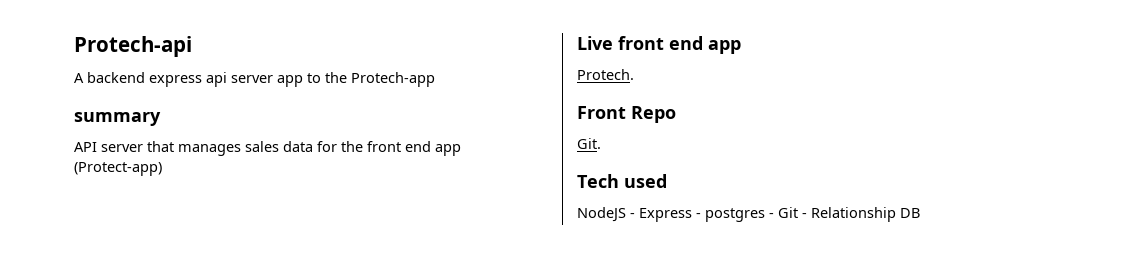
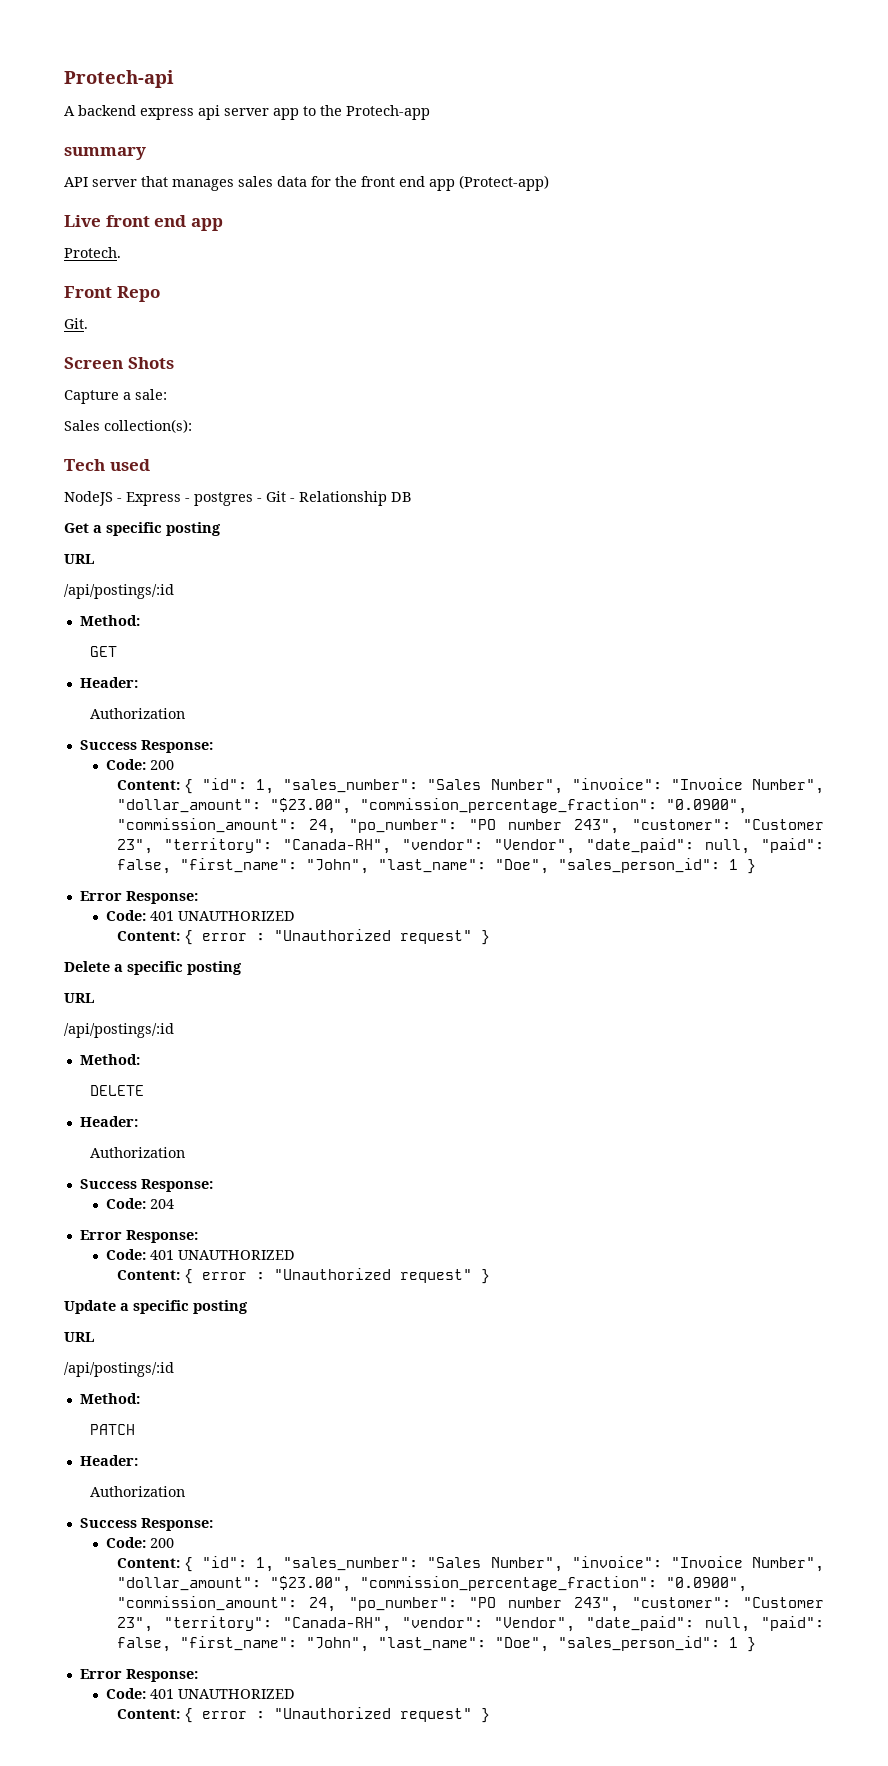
(601, 143) none -> [64,357,174,369] [64,389,167,404] [64,419,192,433] // Screen Shots // Capture a sale: // Sales collection(s):
(920, 213) none -> [64,522,221,536] [64,554,94,564] [64,584,174,599] [79,615,140,626] [90,646,118,657] [79,677,138,688] [90,708,186,719] [79,740,213,753] [106,759,175,770] [116,778,824,794] [116,798,747,814] [116,818,824,834] [116,838,824,854] [116,858,756,874] [79,891,198,904] [106,910,296,921] [116,929,490,945] [64,961,242,975] [64,993,94,1003] [64,1023,174,1038] [79,1054,140,1065] [90,1085,145,1096] [79,1116,138,1127] [90,1147,186,1158] [79,1179,213,1192] [106,1198,175,1209] [79,1230,198,1243] [106,1249,296,1260] [116,1268,490,1284] [64,1300,248,1314] [64,1332,94,1342] [64,1362,174,1377] [79,1393,140,1404] [90,1424,136,1435] [79,1455,138,1466] [90,1486,186,1497] [79,1518,213,1531] [106,1537,175,1548] [116,1556,824,1572] [116,1576,747,1592] [116,1596,824,1612] [116,1616,824,1632] [116,1636,756,1652] [79,1669,198,1682] [106,1688,296,1699] [116,1707,490,1723] // Get a specific posting // URL // /api/postings/:id // Method: // GET // Header: // Authorization // Success Response: // Code: 200 // Content: { "id": 1, "sales_number": "Sales Number", "invoice": "Invoice Number", "dollar_amount": "$23.00", "commission_percentage_fraction": "0.0900", "commission_amount": 24, "po_number": "PO number 243", "customer": "Customer 23", "territory": "Canada-RH", "vendor": "Vendor", "date_paid": null, "paid": false, "first_name": "John", "last_name": "Doe", "sales_person_id": 1 } // Error Response: // Code: 401 UNAUTHORIZED // Content: { error : "Unauthorized request" } // Delete a specific posting // URL // /api/postings/:id // Method: // DELETE // Header: // Authorization // Success Response: // Code: 204 // Error Response: // Code: 401 UNAUTHORIZED // Content: { error : "Unauthorized request" } // Update a specific posting // URL // /api/postings/:id // Method: // PATCH // Header: // Authorization // Success Response: // Code: 200 // Content: { "id": 1, "sales_number": "Sales Number", "invoice": "Invoice Number", "dollar_amount": "$23.00", "commission_percentage_fraction": "0.0900", "commission_amount": 24, "po_number": "PO number 243", "customer": "Customer 23", "territory": "Canada-RH", "vendor": "Vendor", "date_paid": null, "paid": false, "first_name": "John", "last_name": "Doe", "sales_person_id": 1 } // Error Response: // Code: 401 UNAUTHORIZED // Content: { error : "Unauthorized request" }

